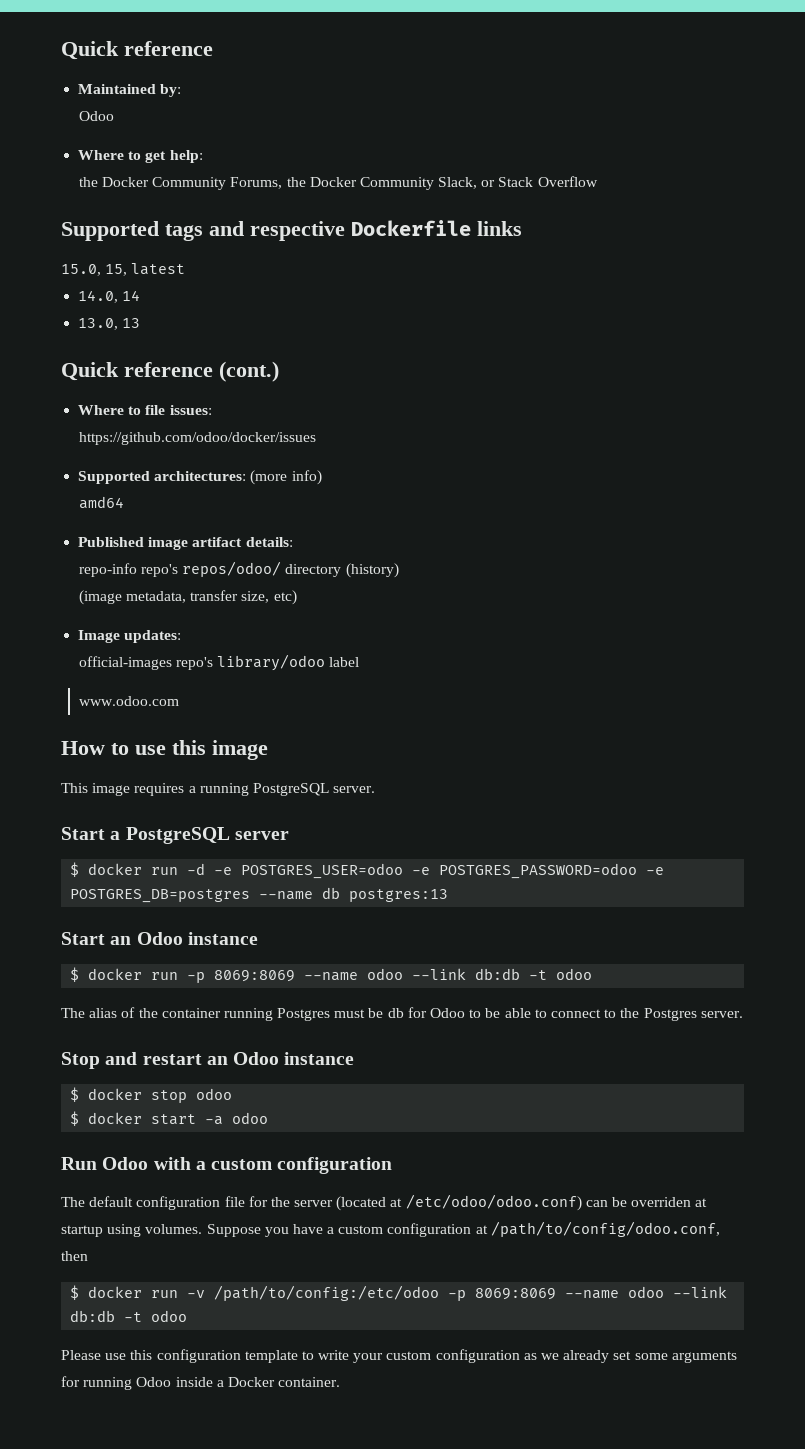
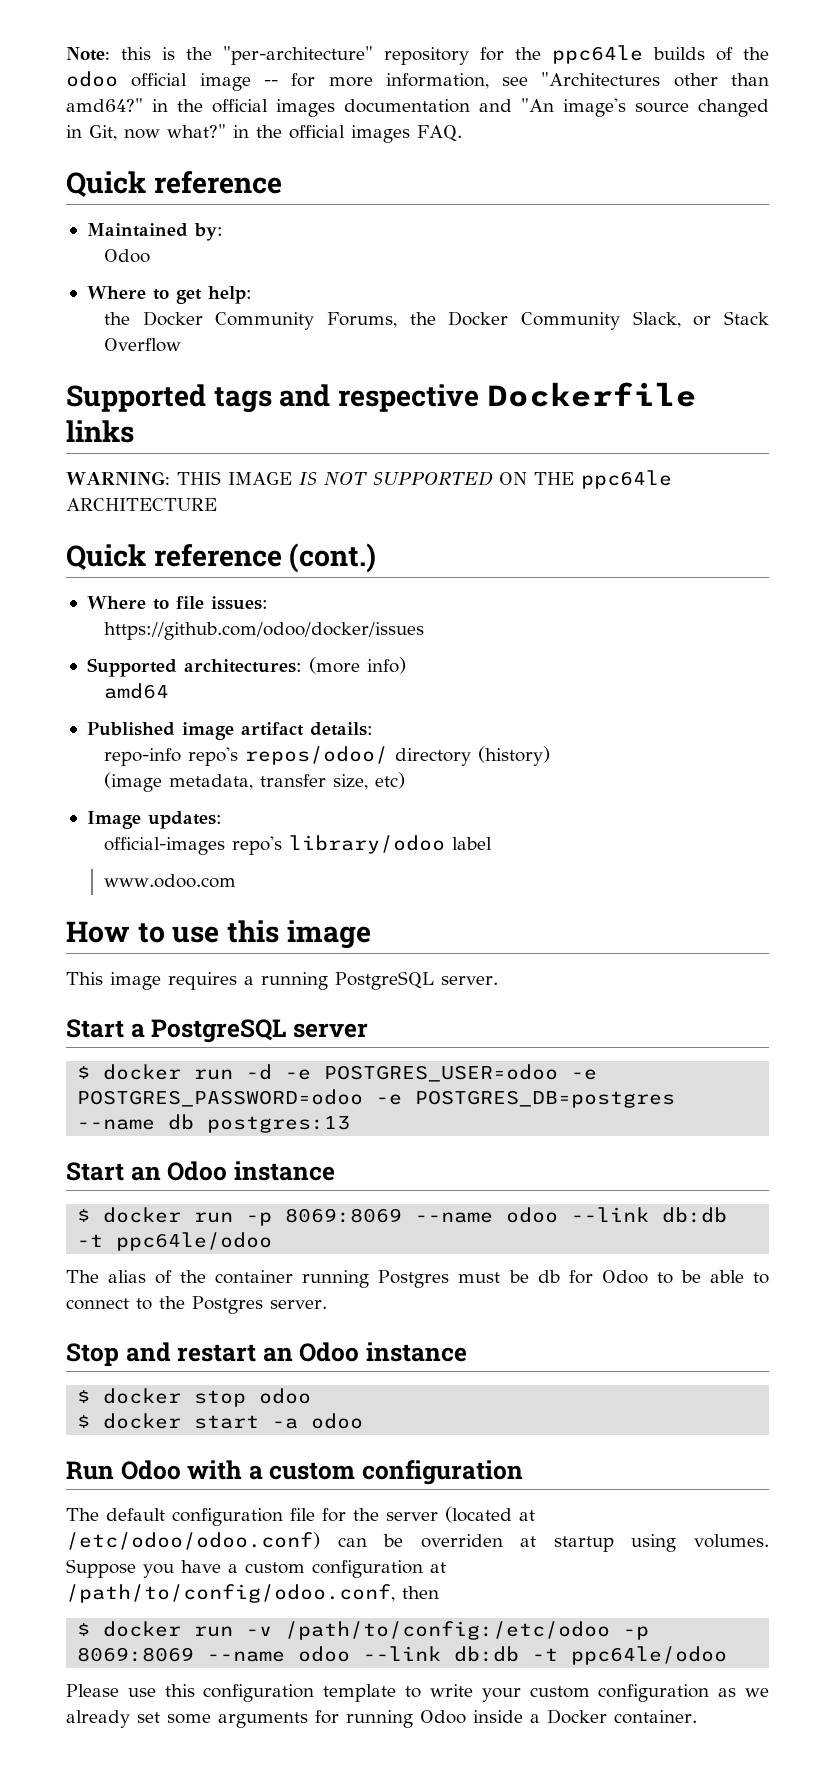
(61, 50) none -> [66,45,769,65] [66,71,769,91] [66,98,769,117] [66,124,462,143] Note: this is the "per-architecture" repository for the ppc64le builds of the odoo official image -- for more information, see "Architectures other than amd64?" in the official images documentation and "An image's source changed in Git, now what?" in the official images FAQ. //
[61,263,186,276] [78,290,141,303] [78,318,141,330] 15.0, 15, latest // 14.0, 14 // 13.0, 13 -> [66,470,672,489] [66,498,217,511] WARNING: THIS IMAGE IS NOT SUPPORTED ON THE ppc64le ARCHITECTURE
[556,968,593,980] odoo -> [116,1232,273,1251] ppc64le/odoo
[151,1310,188,1322] odoo -> [571,1646,728,1665] ppc64le/odoo

